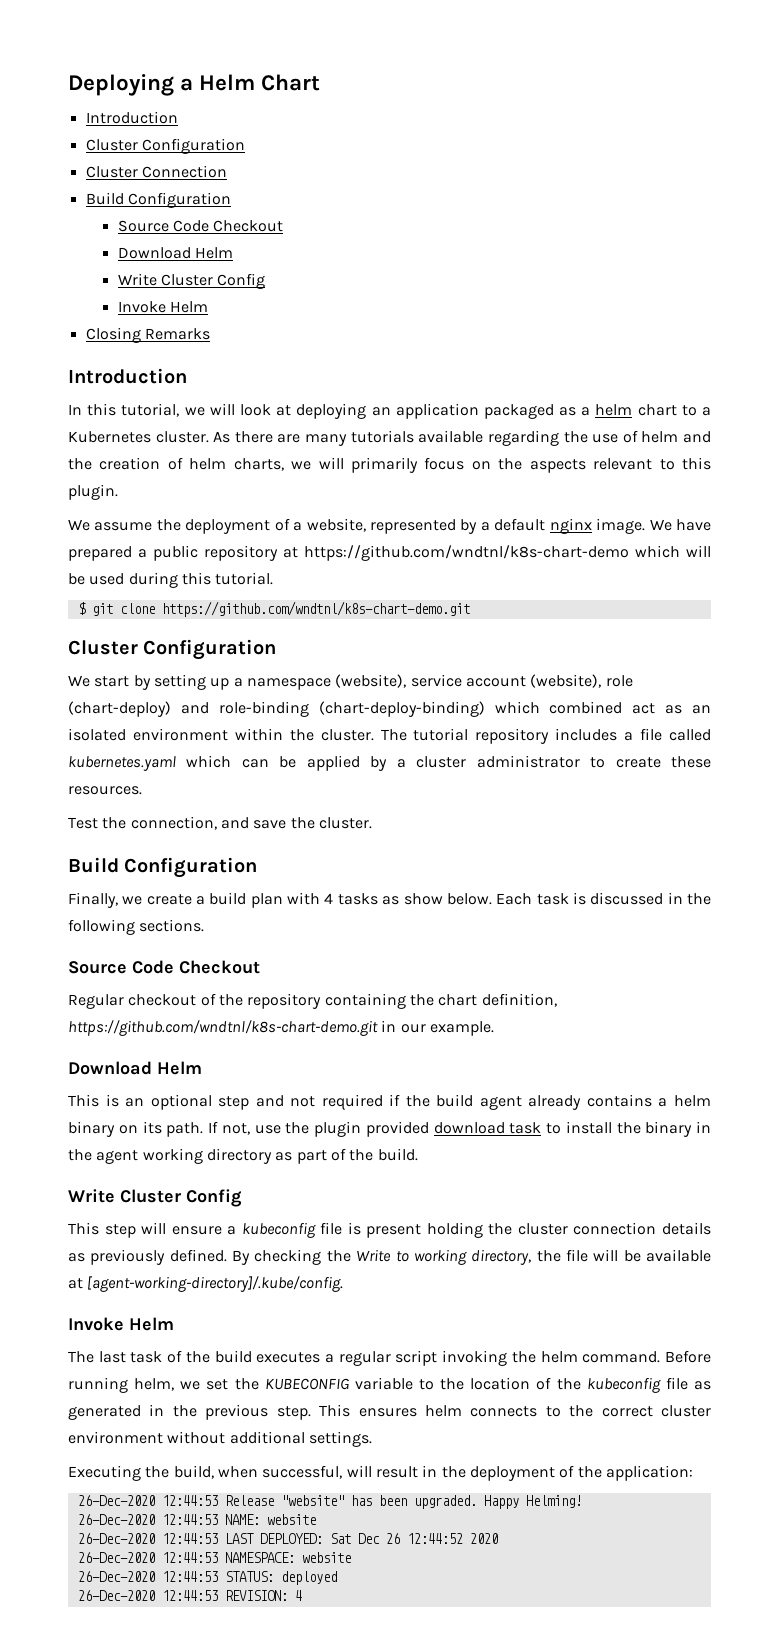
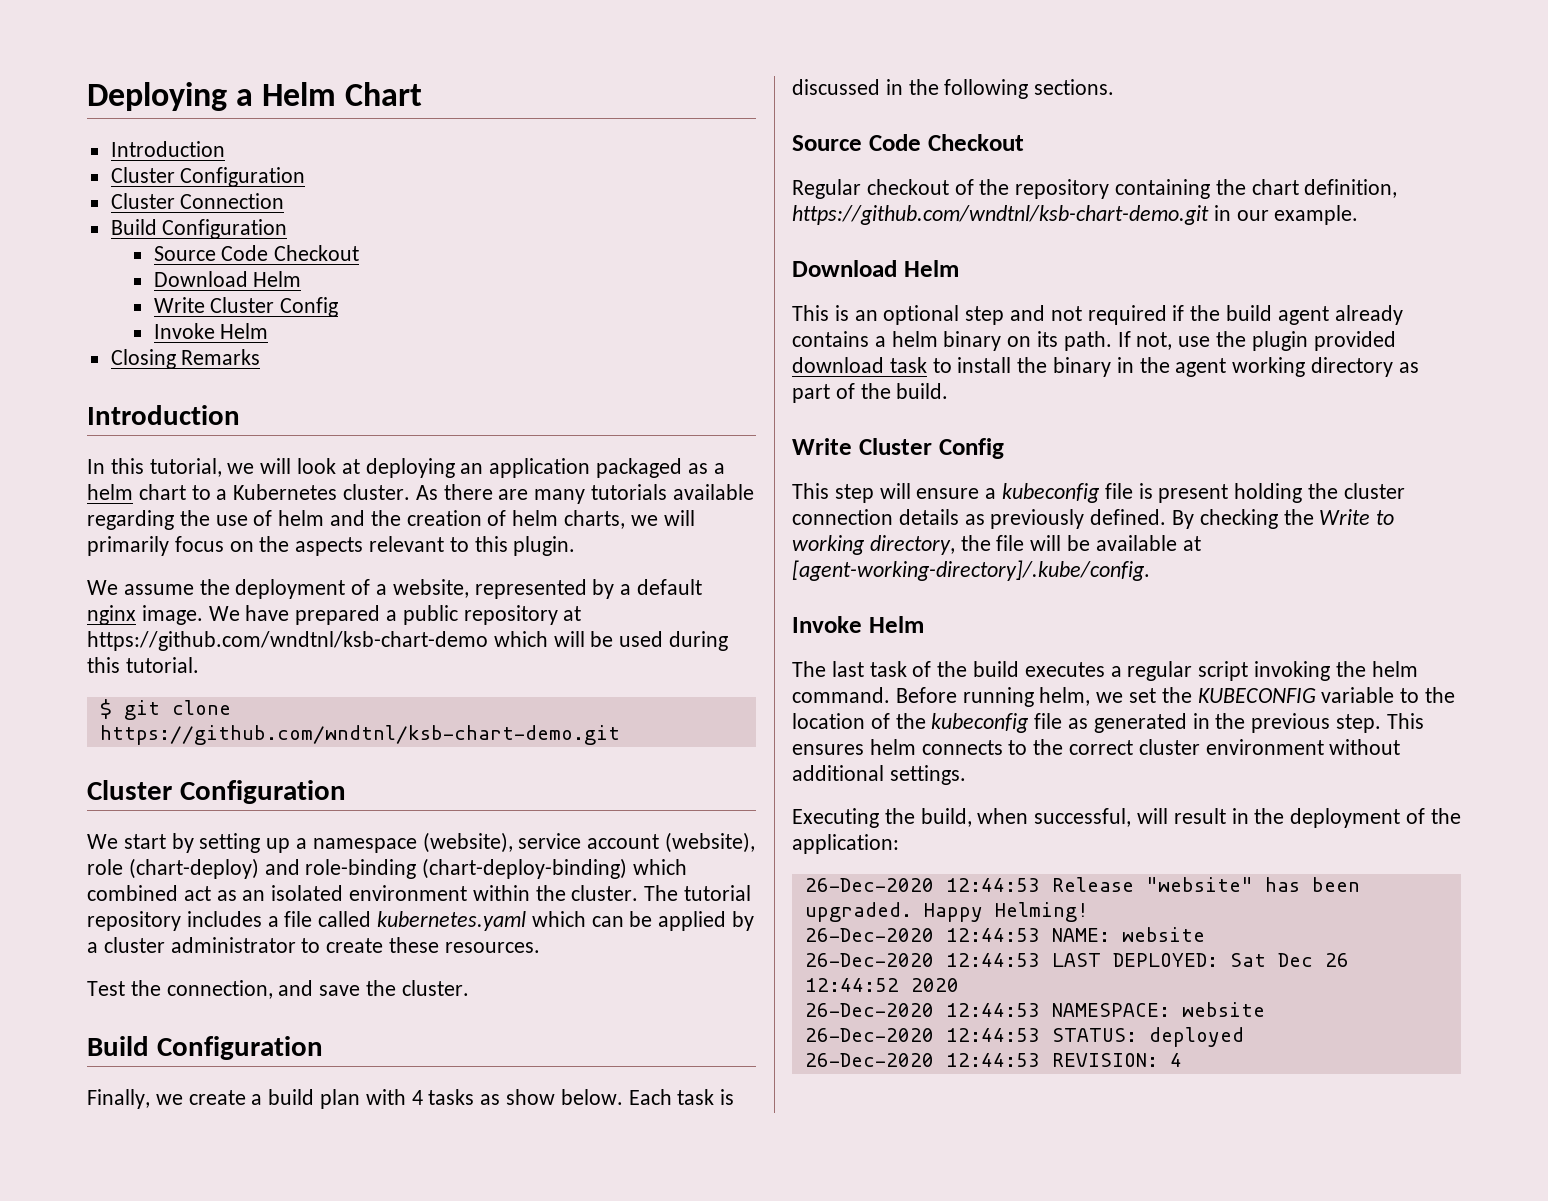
[304,545,629,561] https://github.com/wndtnl/k8s-chart-demo -> [87,631,488,651] https://github.com/wndtnl/ksb-chart-demo
[161,601,470,617] https://github.com/wndtnl/k8s-chart-demo.git -> [99,725,620,745] https://github.com/wndtnl/ksb-chart-demo.git
[68,1020,378,1036] https://github.com/wndtnl/k8s-chart-demo.git -> [792,205,1209,225] https://github.com/wndtnl/ksb-chart-demo.git

